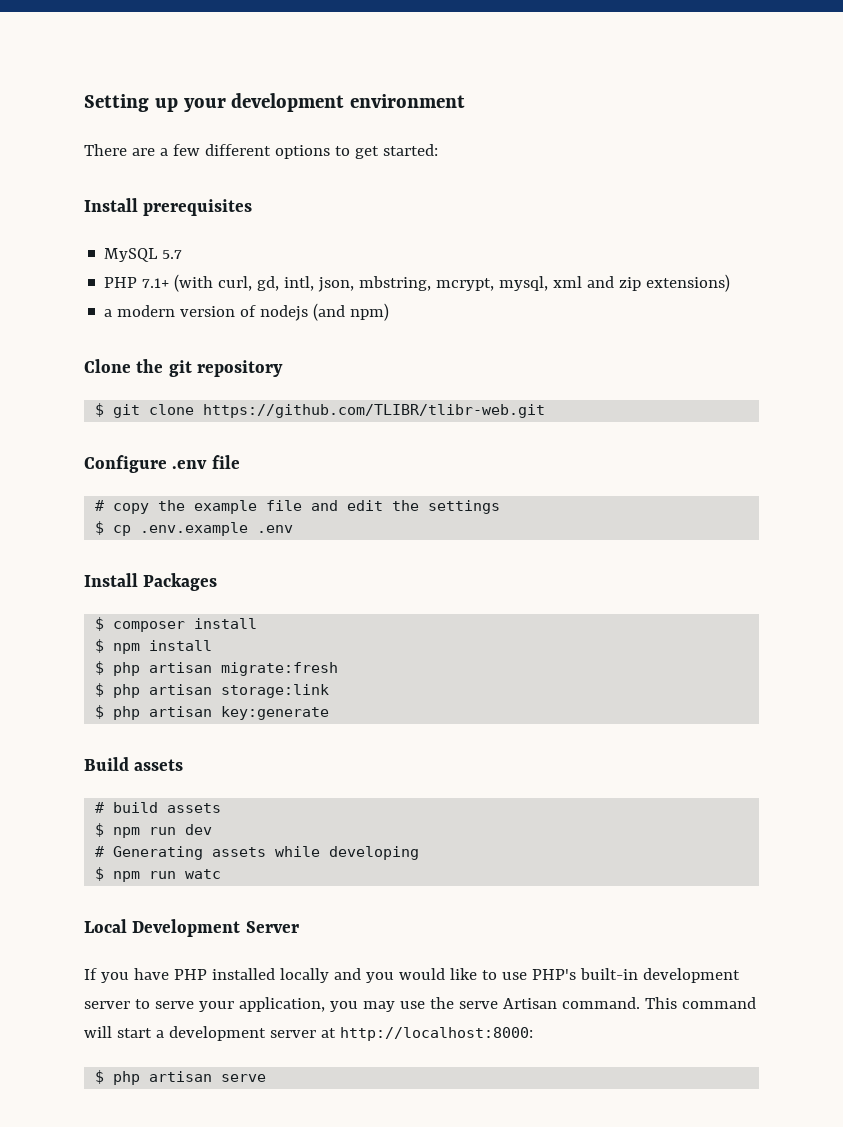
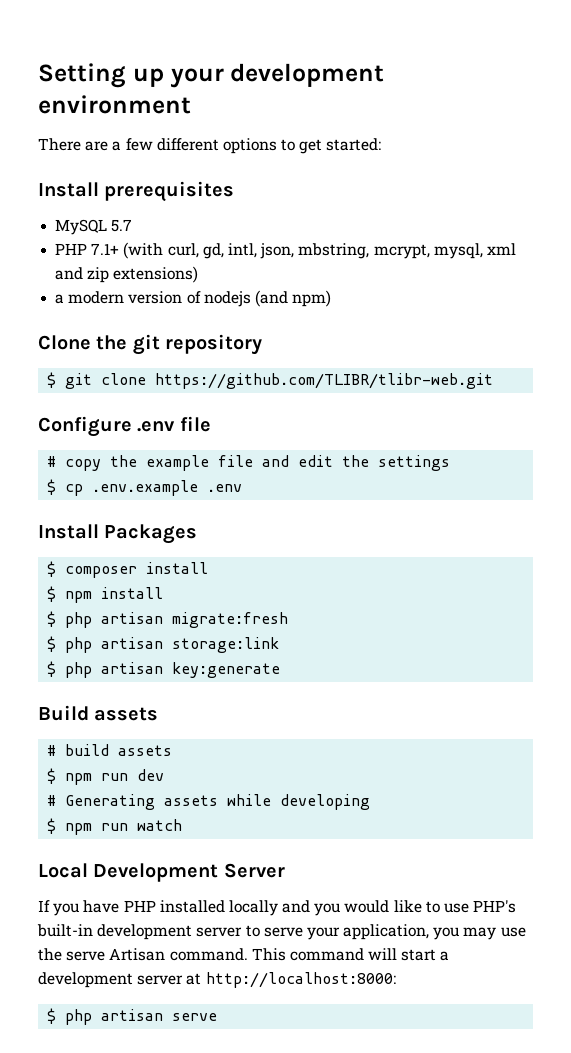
[185,869,222,879] watc -> [137,819,183,831] watch

